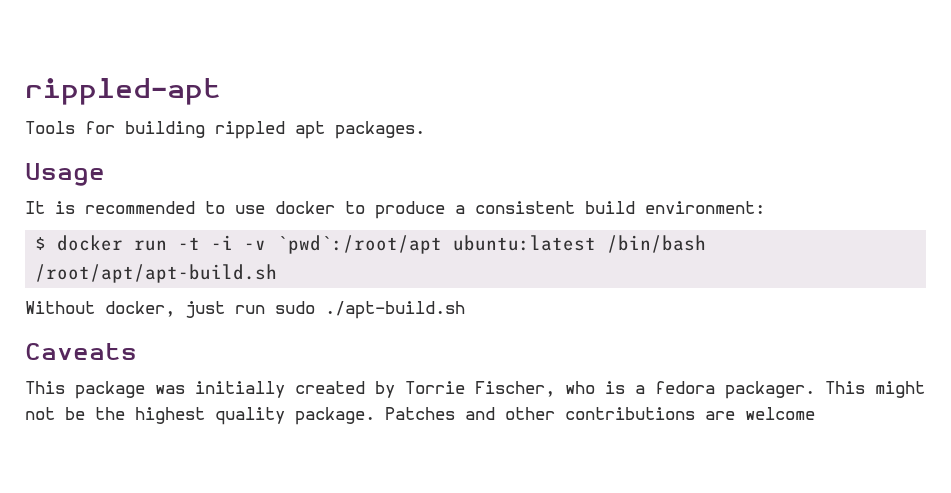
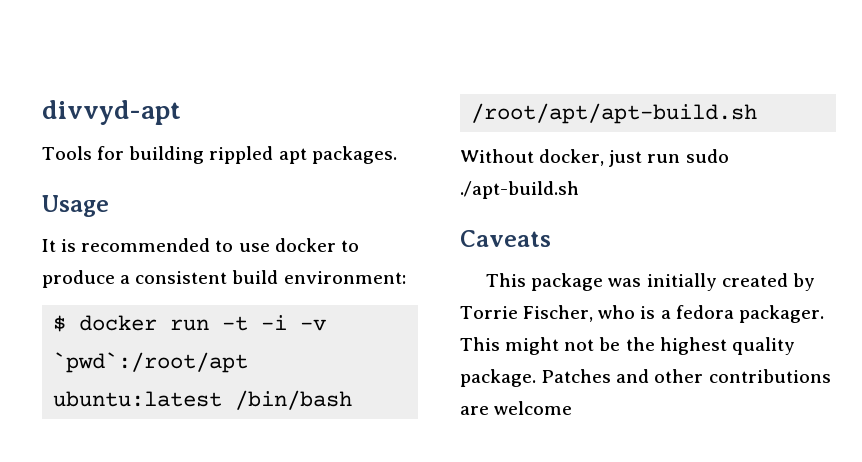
[25,78,221,105] rippled-apt -> [42,100,181,125] divvyd-apt

